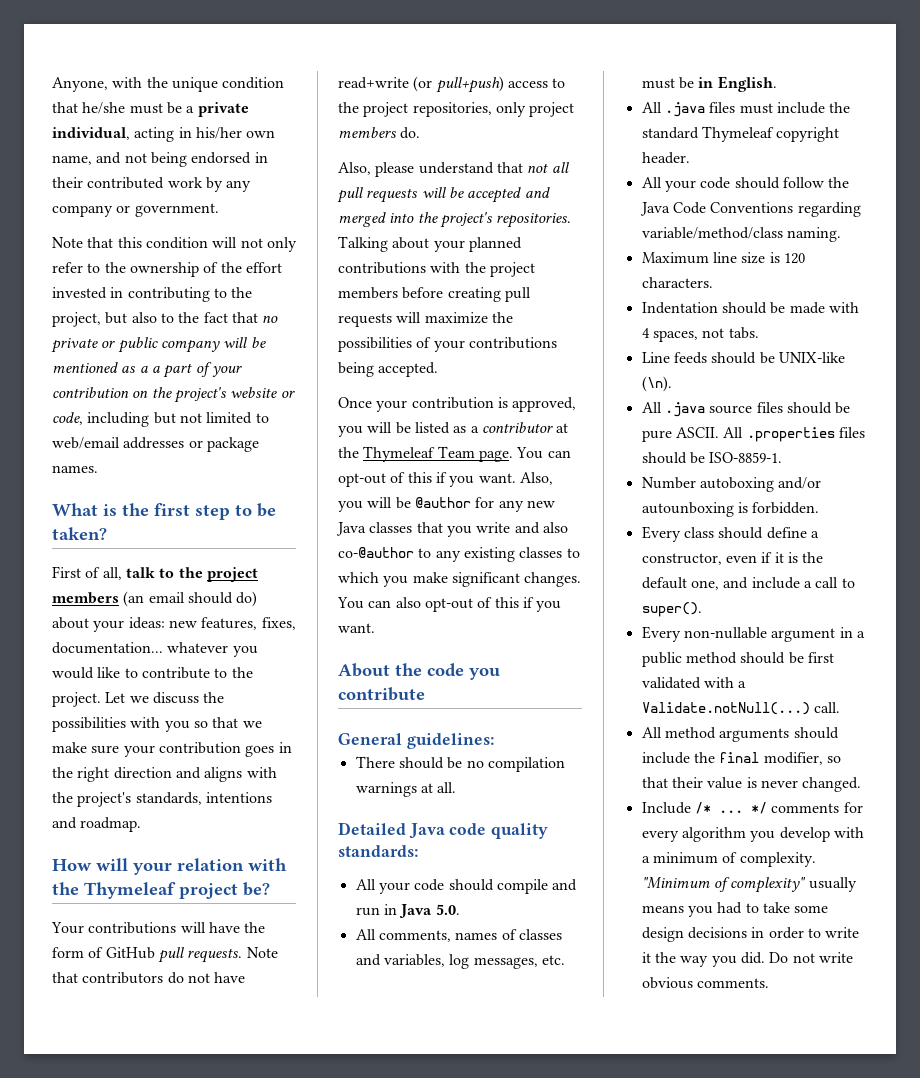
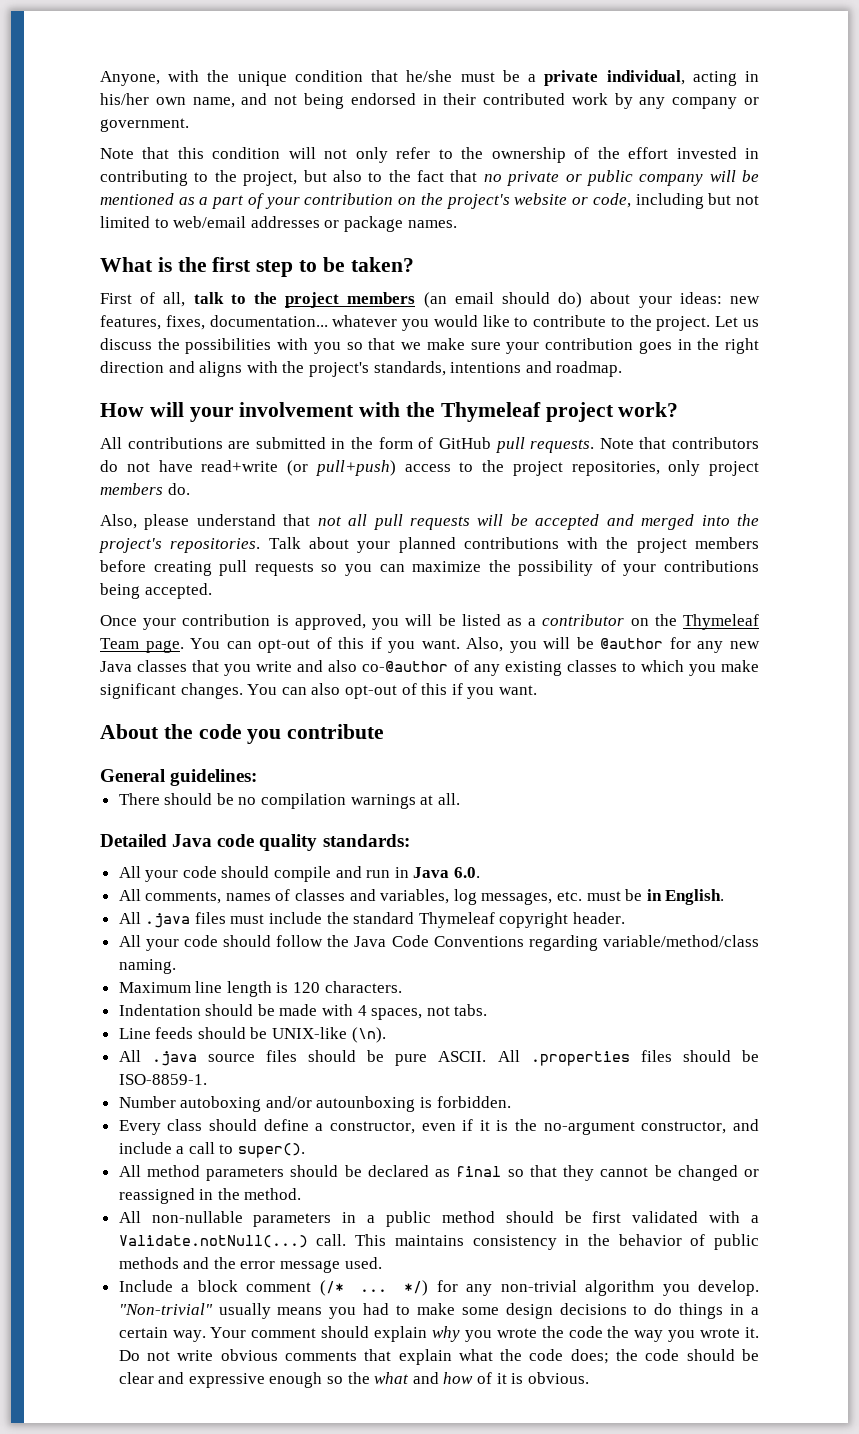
[151,366,160,373] a -> (209, 201) none
[129,696,149,703] we -> [742,319,759,327] us
[177,858,244,871] relation -> [239,402,355,417] involvement
[243,882,270,896] [51,922,240,934] be? // Your contributions will have -> [618,402,679,417] [100,437,346,449] work? // All contributions are submitted in
[338,236,388,252] Talking -> [268,537,301,549] Talk
[396,312,422,323] will -> [321,564,405,576] so you can
[338,337,412,352] possibilities -> [518,560,594,576] possibility
[556,423,569,433] at -> [630,618,649,626] on
[418,548,432,558] to -> [453,660,469,672] of
[435,904,460,915] 5.0. -> [454,867,481,878] 6.0.
[741,252,766,264] size -> [226,981,272,997] length
[641,577,719,590] default one, -> [543,1121,727,1135] no-argument constructor,
[641,626,836,642] Every non-nullable argument -> [118,1165,759,1181] [118,1188,302,1204] [118,1211,332,1227] All method parameters should be declared as final so that they cannot be changed or reassigned in the method. // All non-nullable parameters
[641,727,839,742] [641,752,841,765] [641,777,862,792] [641,802,863,814] [641,827,864,842] [641,852,816,867] [641,877,807,893] // All method arguments should include the final modifier, so that their value is never changed. // Include /* ... */ comments for every algorithm you develop with a minimum of complexity. "Minimum of complexity" -> [355,1234,759,1250] [118,1257,382,1273] [118,1280,759,1296] [118,1303,213,1315] This maintains consistency in the behavior of public methods and the error message used. // Include a block comment (/* ... */) for any non-trivial algorithm you develop. "Non-trivial"
[762,902,790,913] take -> [416,1303,455,1315] make
[751,927,860,939] [641,952,651,963] in order to write it -> [633,1303,759,1319] [118,1326,603,1342] to do things in a certain way. Your comment should explain why you wrote the code
[740,952,765,964] did. -> [700,1327,759,1338] wrote it.
[696,978,769,988] comments. -> [284,1349,759,1365] [118,1372,589,1388] comments that explain what the code does; the code should be clear and expressive enough so the what and how of it is obvious.

